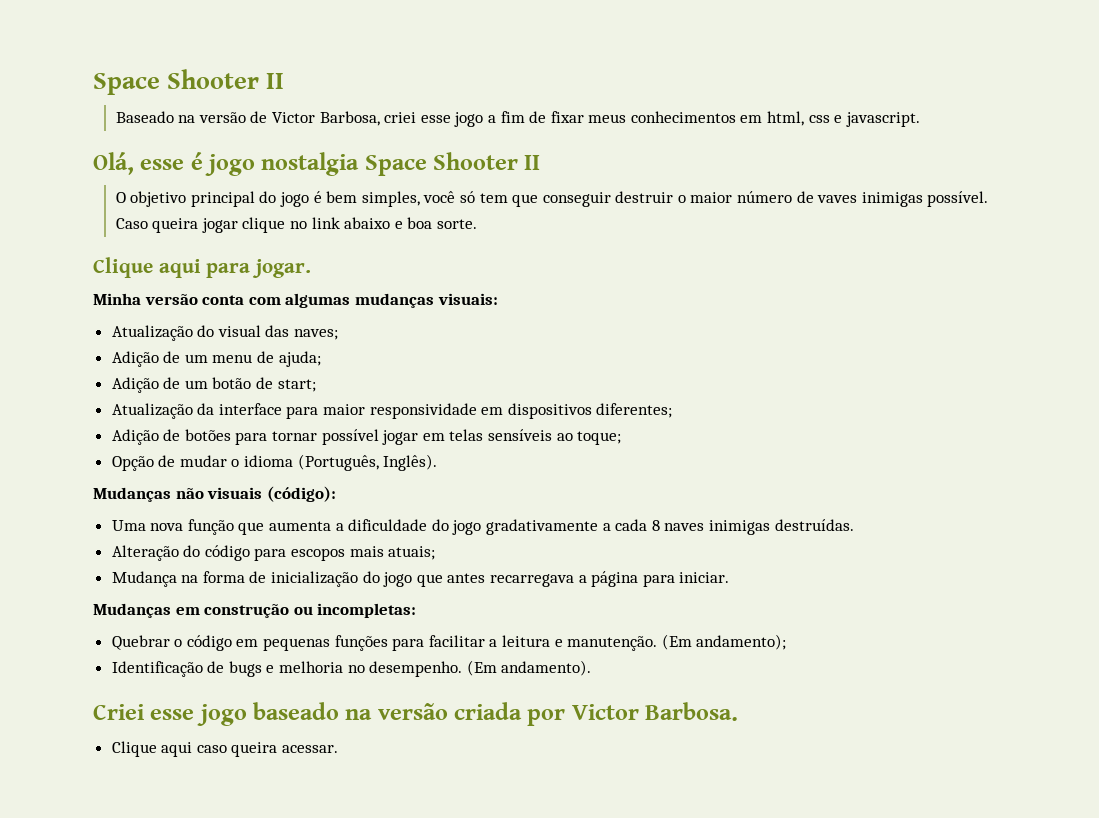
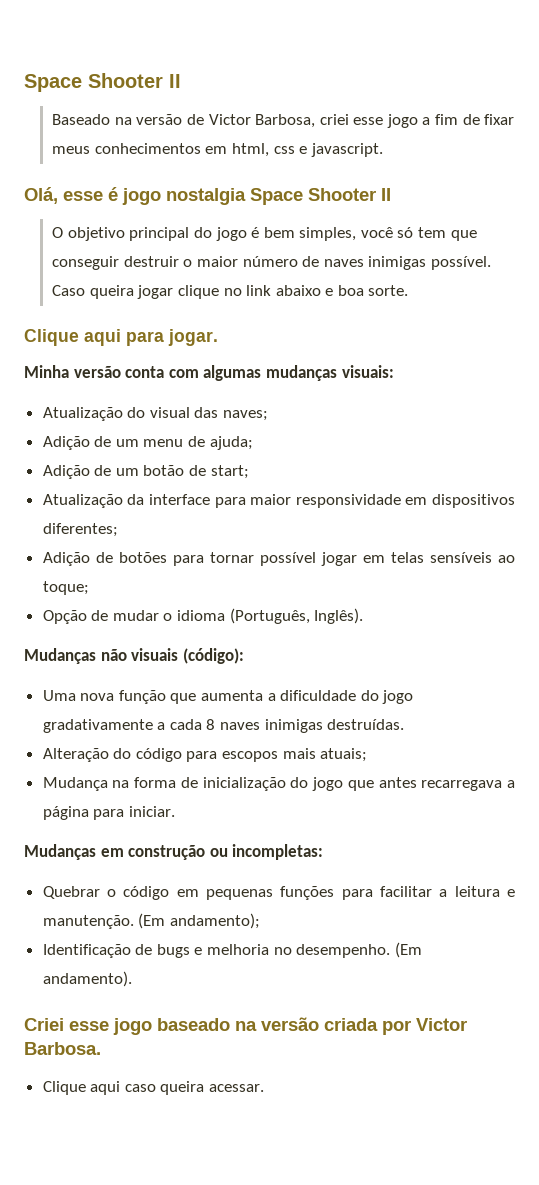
[817,195,858,203] vaves -> [323,259,364,267] naves

